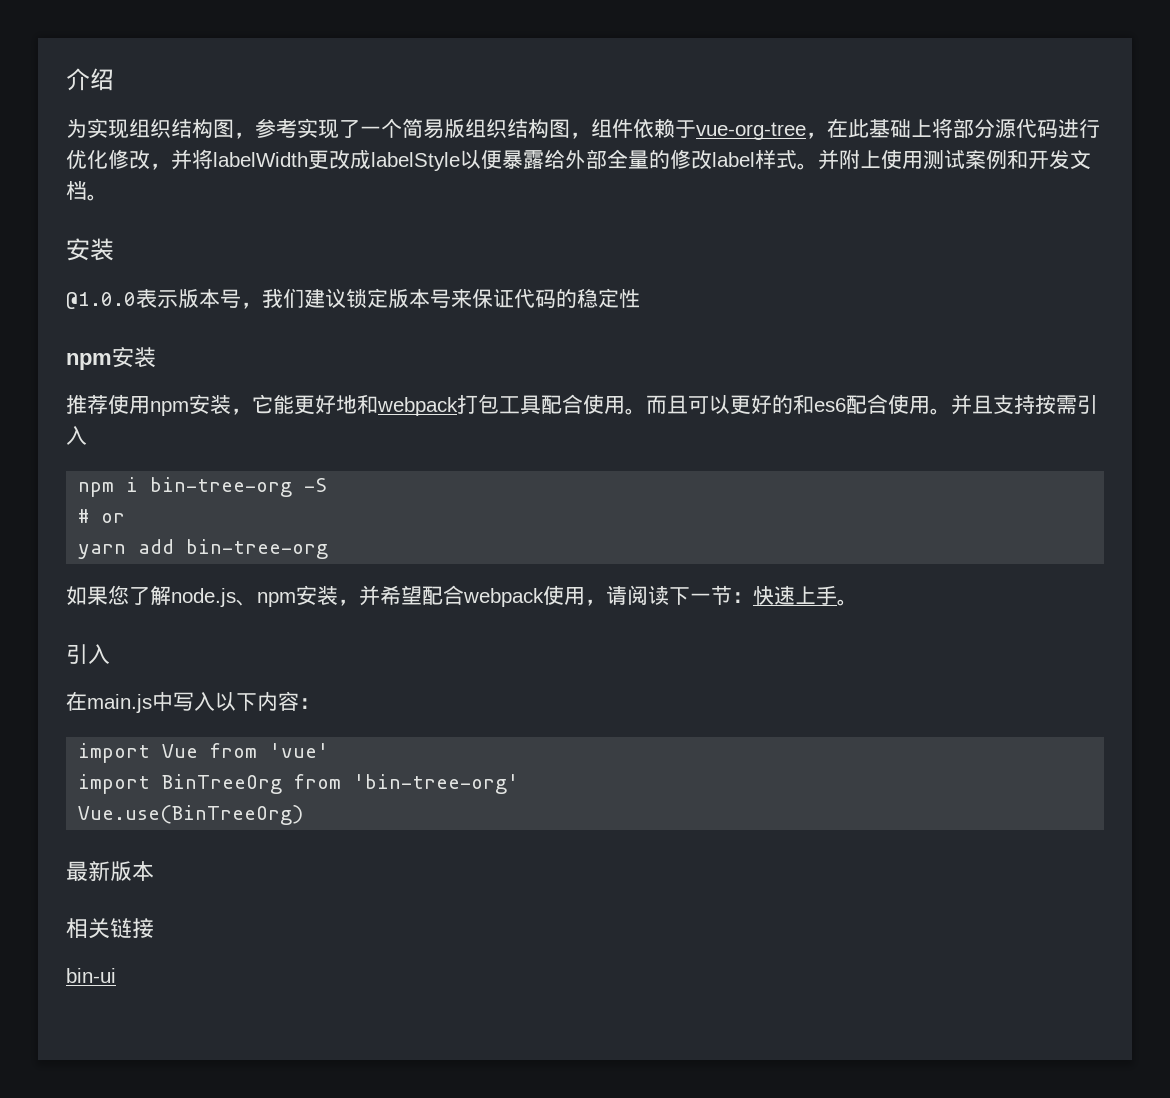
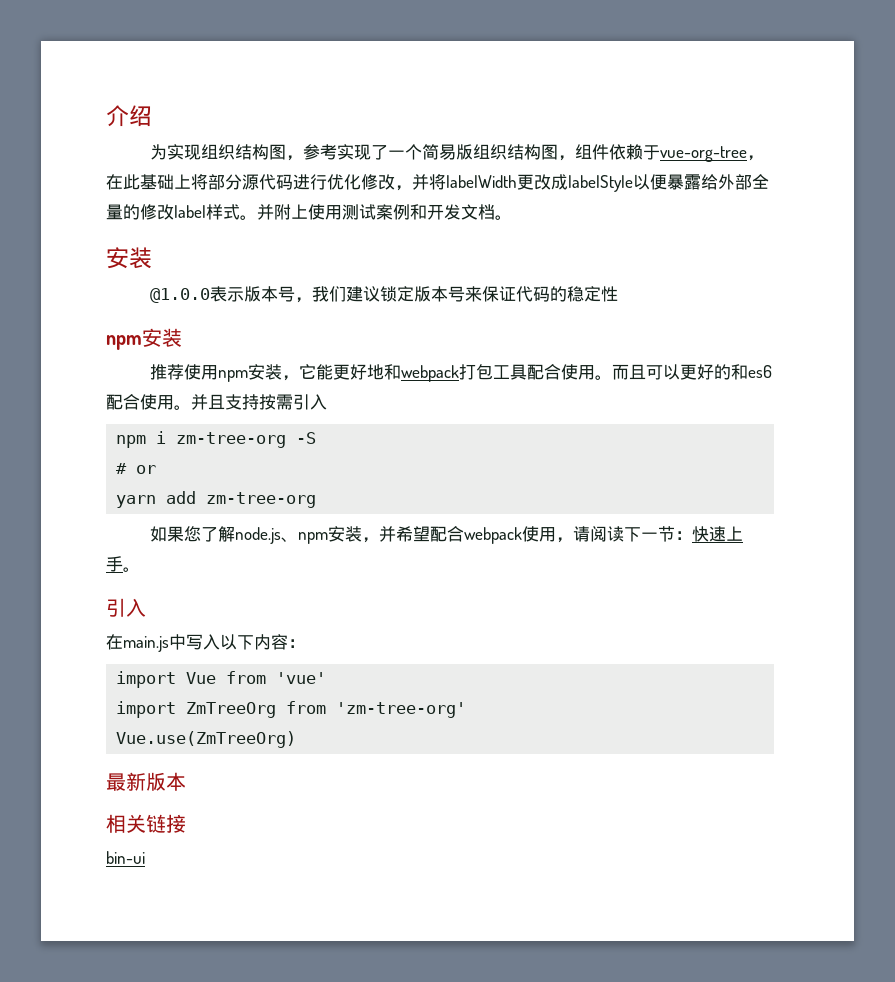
[150,477,293,497] bin-tree-org -> [176,432,287,448] zm-tree-org
[186,539,329,559] bin-tree-org -> [206,492,317,508] zm-tree-org
[162,774,520,794] [78,805,304,825] BinTreeOrg from 'bin-tree-org' // Vue.use(BinTreeOrg) -> [186,701,467,718] [116,731,297,748] ZmTreeOrg from 'zm-tree-org' // Vue.use(ZmTreeOrg)

